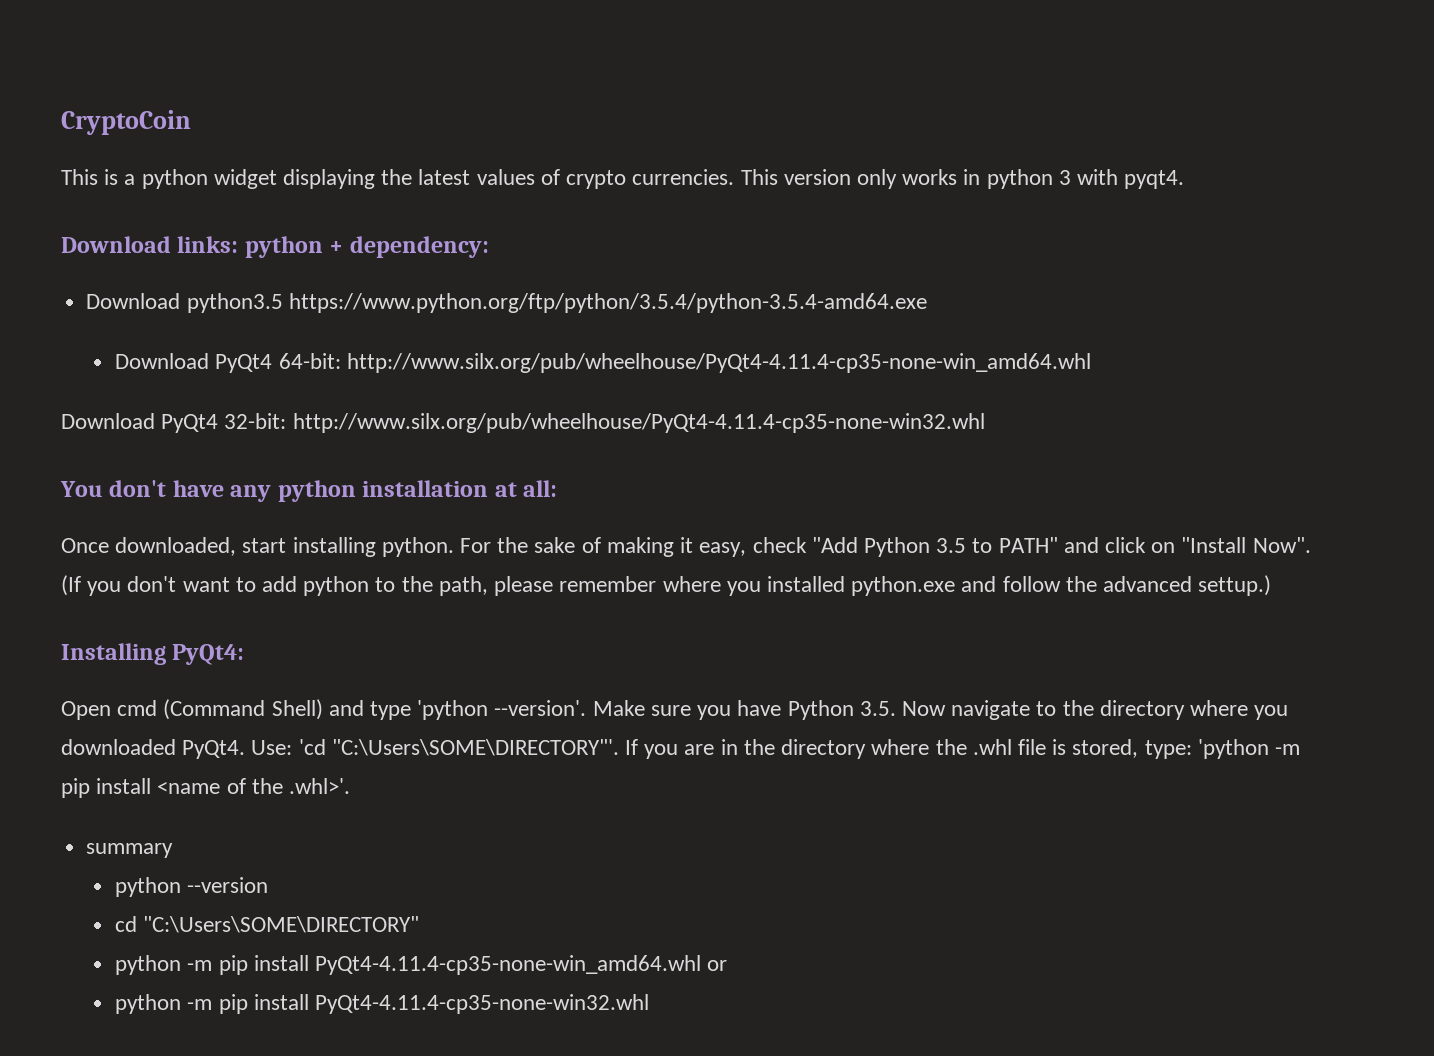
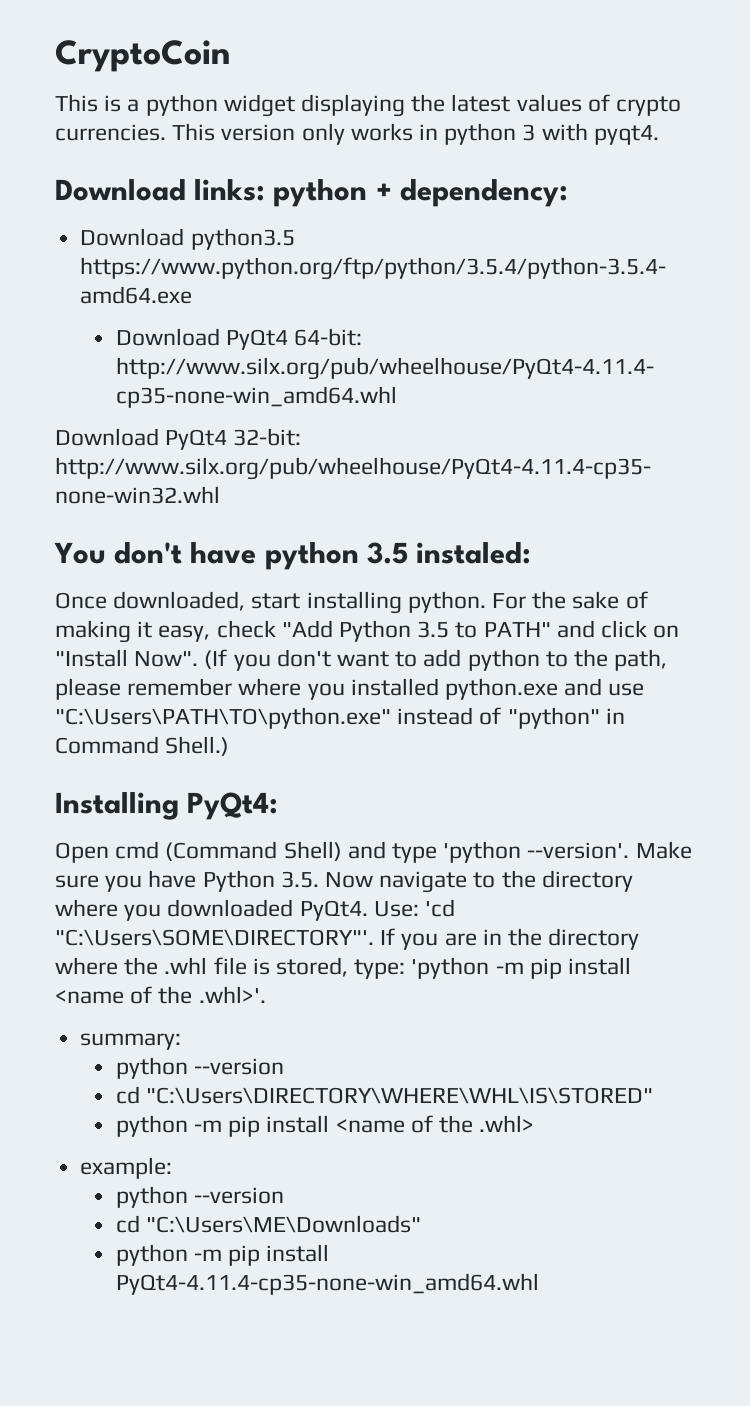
[230,480,558,502] any python installation at all: -> [264,542,532,570] python 3.5 instaled:
[1002,575,1272,596] follow the advanced settup.) -> [608,683,645,696] [55,707,625,729] [55,736,230,756] use "C:\Users\PATH\TO\python.exe" instead of "python" in Command Shell.)
[86,843,174,858] [115,877,269,897] [115,916,420,933] summary // python --version // cd "C:\Users\SOME\DIRECTORY" -> [80,1033,182,1050] [115,1057,284,1079] [115,1086,653,1104] [115,1115,535,1137] [80,1157,173,1179] [115,1186,284,1208] [115,1215,421,1233] summary: // python --version // cd "C:\Users\DIRECTORY\WHERE\WHL\IS\STORED" // python -m pip install <name of the .whl> // example: // python --version // cd "C:\Users\ME\Downloads"
[707,960,728,971] [115,994,650,1014] or // python -m pip install PyQt4-4.11.4-cp35-none-win32.whl -> (539, 1284) none

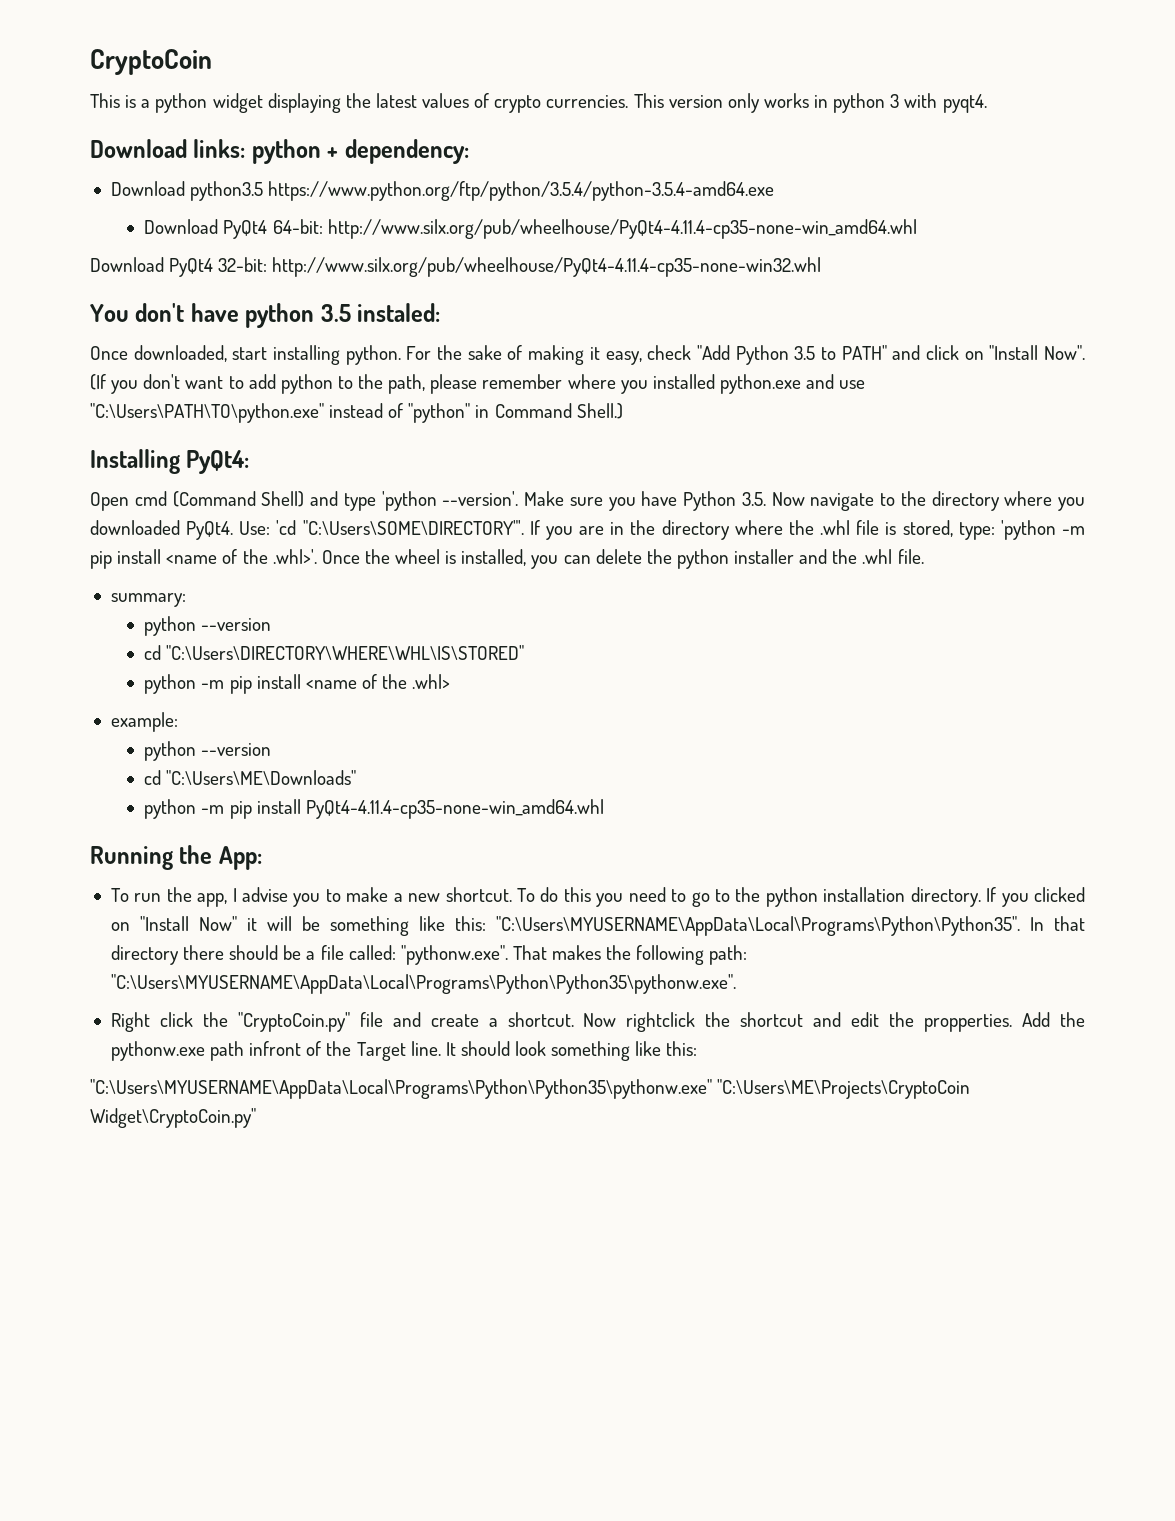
(266, 994) none -> [321,549,924,569] Once the wheel is installed, you can delete the python installer and the .whl file.
(539, 1284) none -> [90,845,262,870] [110,887,1086,907] [110,916,1085,936] [110,945,748,965] [110,974,736,994] [110,1012,1086,1032] [110,1041,698,1061] [90,1079,971,1099] [90,1108,256,1128] // Running the App: // To run the app, I advise you to make a new shortcut. To do this you need to go to the python installation directory. If you clicked on "Install Now" it will be something like this: "C:\Users\MYUSERNAME\AppData\Local\Programs\Python\Python35". In that directory there should be a file called: "pythonw.exe". That makes the following path: "C:\Users\MYUSERNAME\AppData\Local\Programs\Python\Python35\pythonw.exe". // Right click the "CryptoCoin.py" file and create a shortcut. Now rightclick the shortcut and edit the propperties. Add the pythonw.exe path infront of the Target line. It should look something like this: // "C:\Users\MYUSERNAME\AppData\Local\Programs\Python\Python35\pythonw.exe" "C:\Users\ME\Projects\CryptoCoin Widget\CryptoCoin.py"

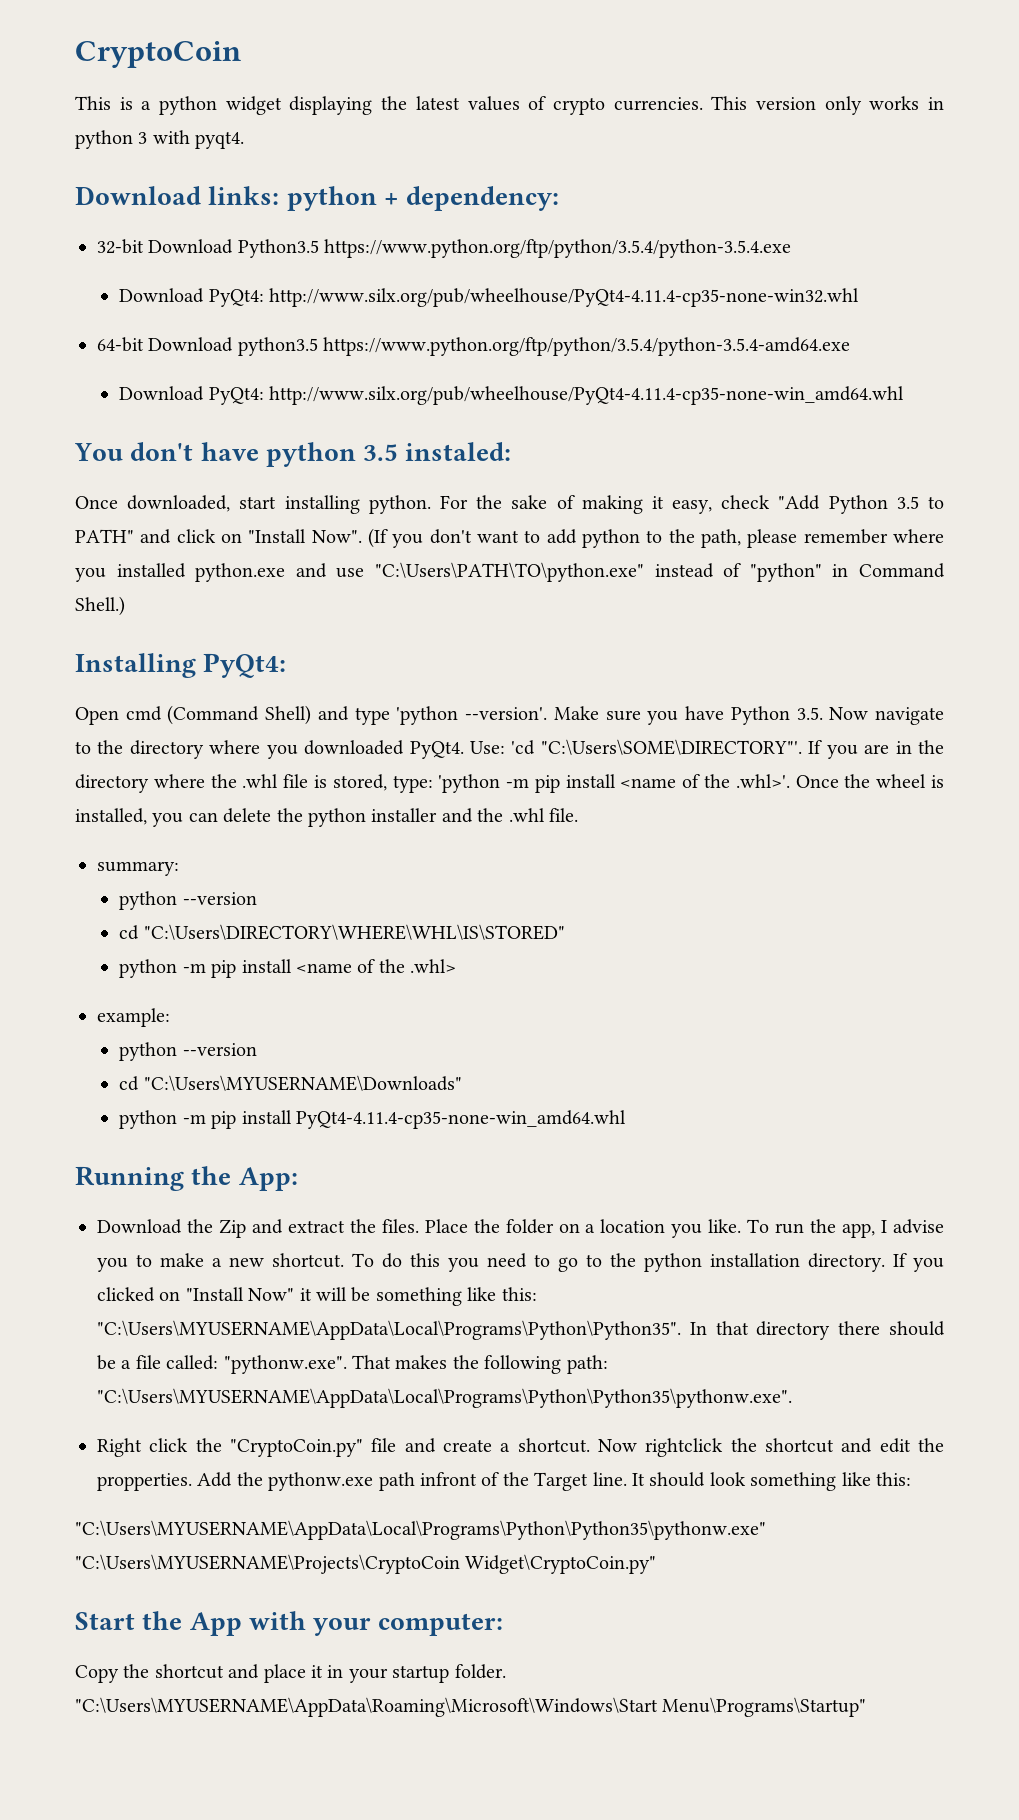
(469, 151) none -> [97,239,792,258] [119,288,860,307] [97,337,144,352] 32-bit Download Python3.5 https://www.python.org/ftp/python/3.5.4/python-3.5.4.exe // Download PyQt4: http://www.silx.org/pub/wheelhouse/PyQt4-4.11.4-cp35-none-win32.whl // 64-bit
[223,219,323,239] PyQt4 64-bit: -> [208,387,264,405] PyQt4:
[90,257,822,277] // Download PyQt4 32-bit: http://www.silx.org/pub/wheelhouse/PyQt4-4.11.4-cp35-none-win32.whl -> (905, 395) none
[166,770,357,785] "C:\Users\ME\Downloads" -> [143,1075,462,1091] "C:\Users\MYUSERNAME\Downloads"
(262, 858) none -> [97,1219,742,1238] Download the Zip and extract the files. Place the folder on a location you like.
[717,1079,971,1099] "C:\Users\ME\Projects\CryptoCoin -> [75,1554,460,1574] "C:\Users\MYUSERNAME\Projects\CryptoCoin
(256, 1118) none -> [75,1611,504,1636] [75,1664,506,1683] [75,1697,867,1717] // Start the App with your computer: // Copy the shortcut and place it in your startup folder. "C:\Users\MYUSERNAME\AppData\Roaming\Microsoft\Windows\Start Menu\Programs\Startup"

